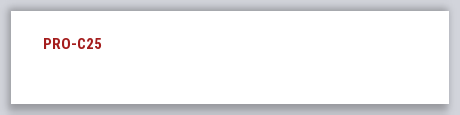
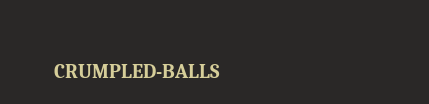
[43,38,102,49] PRO-C25 -> [54,64,220,78] CRUMPLED-BALLS

